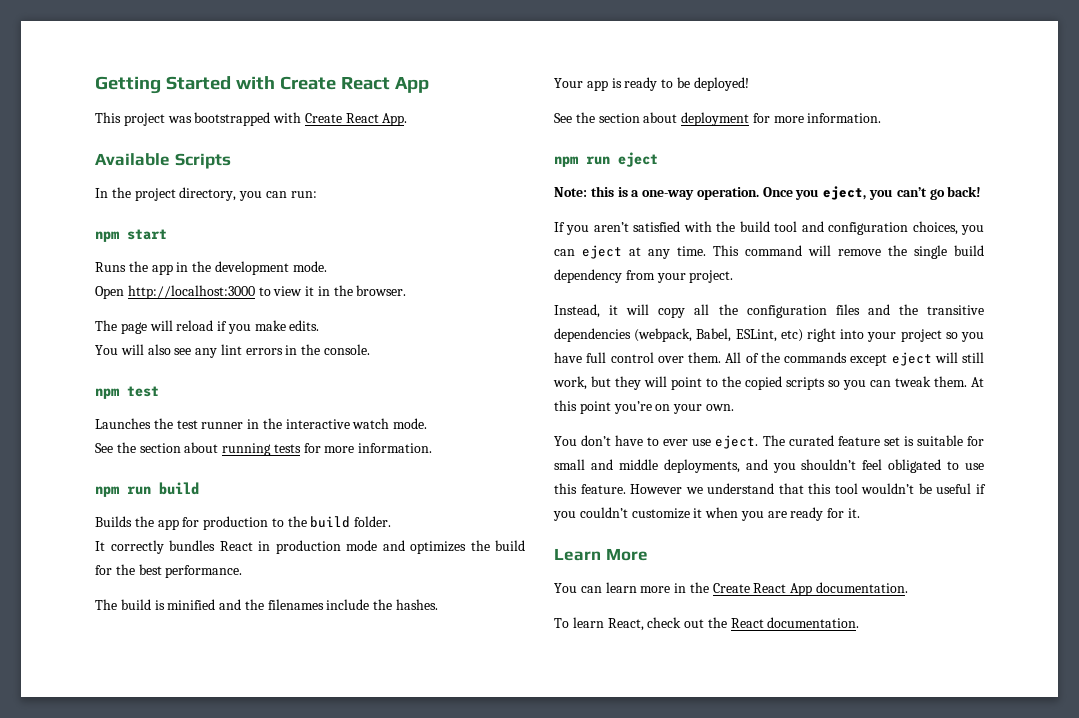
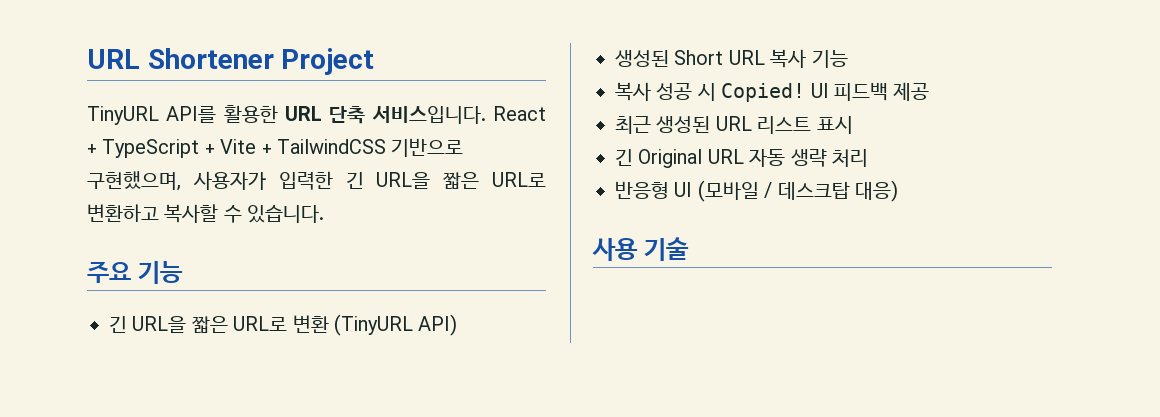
[95,76,429,94] [95,112,408,126] [95,153,231,169] [95,187,317,201] [95,229,167,242] [95,261,327,275] [95,285,407,299] [95,320,320,334] [95,344,371,358] [95,386,159,399] [95,418,428,429] [95,442,433,456] [95,482,199,497] [95,516,392,530] [95,540,525,554] [95,564,243,578] [95,599,439,610] [554,77,749,91] [554,112,882,126] [554,152,658,167] [554,186,982,200] [554,221,984,235] [554,245,984,259] [554,269,734,283] [554,304,984,318] [554,328,984,342] [554,352,984,366] [553,376,984,390] [554,400,734,414] [554,435,984,449] [554,459,984,473] [554,483,986,494] [553,507,861,521] [554,548,648,561] [554,582,909,596] [554,617,860,631] Getting Started with Create React App // This project was bootstrapped with Create React App. // Available Scripts // In the project directory, you can run: // npm start // Runs the app in the development mode. // Open http://localhost:3000 to view it in the browser. // The page will reload if you make edits. // You will also see any lint errors in the console. // npm test // Launches the test runner in the interactive watch mode. // See the section about running tests for more information. // npm run build // Builds the app for production to the build folder. // It correctly bundles React in production mode and optimizes the build for the best performance. // The build is minified and the filenames include the hashes. // Your app is ready to be deployed! // See the section about deployment for more information. // npm run eject // Note: this is a one-way operation. Once you eject, you can’t go back! // If you aren’t satisfied with the build tool and configuration choices, you can eject at any time. This command will remove the single build dependency from your project. // Instead, it will copy all the configuration files and the transitive dependencies (webpack, Babel, ESLint, etc) right into your project so you have full control over them. All of the commands except eject will still work, but they will point to the copied scripts so you can tweak them. At this point you’re on your own. // You don’t have to ever use eject. The curated feature set is suitable for small and middle deployments, and you shouldn’t feel obligated to use this feature. However we understand that this tool wouldn’t be useful if you couldn’t customize it when you are ready for it. // Learn More // You can learn more in the Create React App documentation. // To learn React, check out the React documentation. -> [87,48,375,75] [87,105,546,125] [87,138,464,158] [87,171,546,191] [87,204,325,223] [87,261,183,284] [109,314,458,336] [615,49,848,68] [615,82,930,102] [615,116,853,134] [615,149,868,168] [615,180,898,202] [592,237,689,261] URL Shortener Project // TinyURL API를 활용한 URL 단축 서비스입니다. React + TypeScript + Vite + TailwindCSS 기반으로 구현했으며, 사용자가 입력한 긴 URL을 짧은 URL로 변환하고 복사할 수 있습니다. // 주요 기능 // 긴 URL을 짧은 URL로 변환 (TinyURL API) // 생성된 Short URL 복사 기능 // 복사 성공 시 Copied! UI 피드백 제공 // 최근 생성된 URL 리스트 표시 // 긴 Original URL 자동 생략 처리 // 반응형 UI (모바일 / 데스크탑 대응) // 사용 기술

